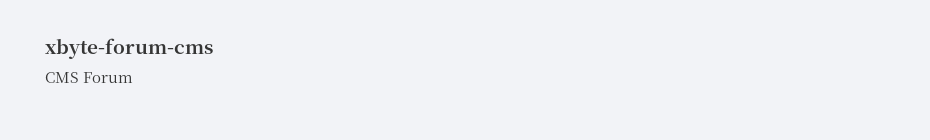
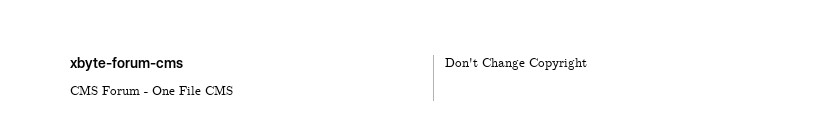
(134, 77) none -> [144,85,233,95] [445,58,587,70] - One File CMS // Don't Change Copyright

